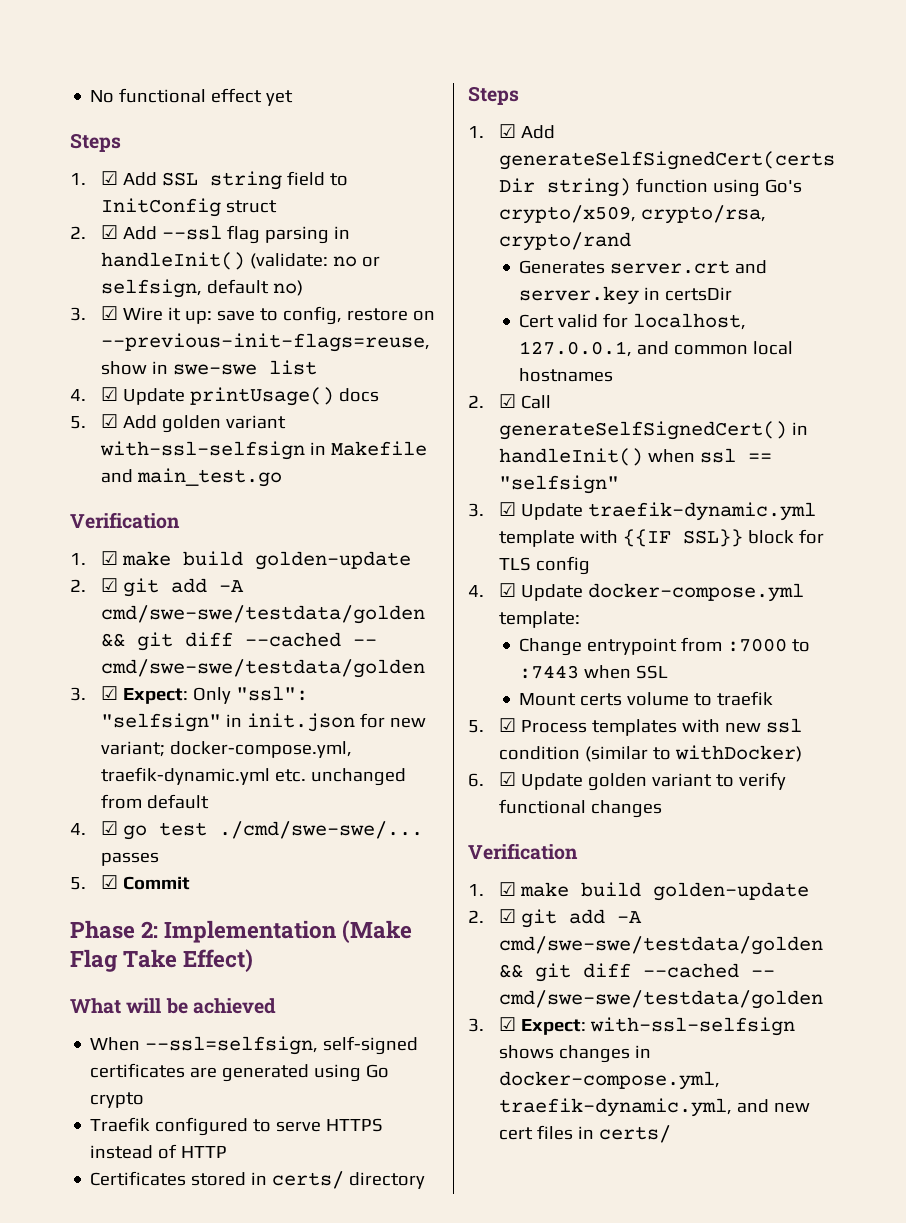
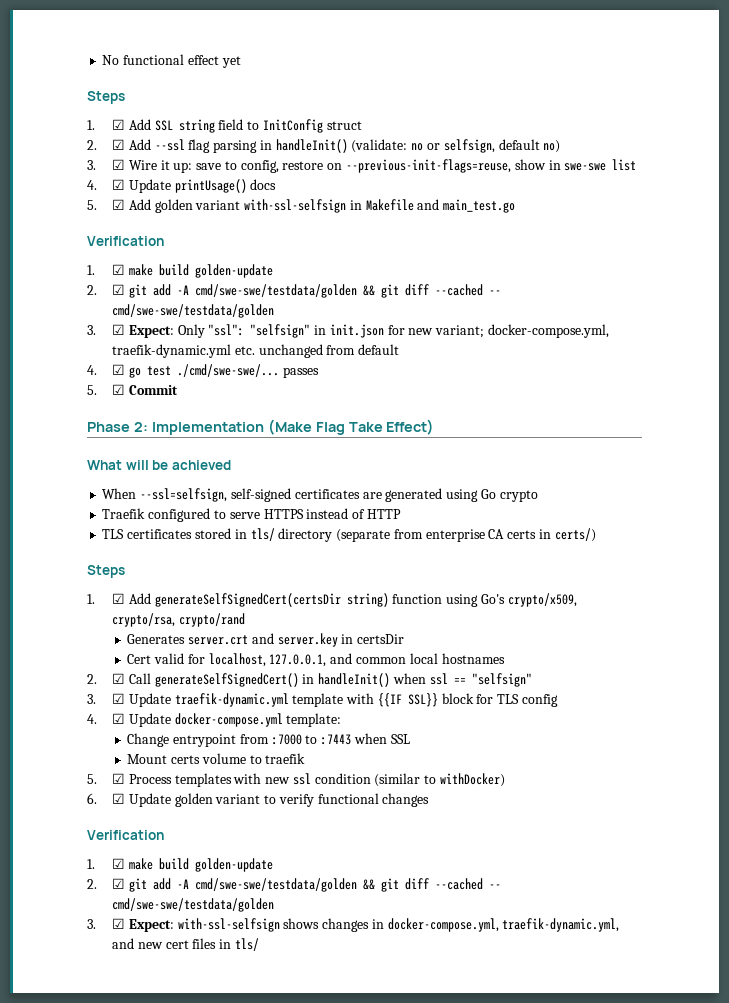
[90,1171,187,1186] Certificates -> [102,529,193,539] TLS certificates
[272,1171,345,1189] certs/ -> [250,528,275,541] tls/
(426, 1180) none -> [336,528,596,542] (separate from enterprise CA certs in certs/)
[599,1125,672,1143] certs/ -> [234,938,259,951] tls/

